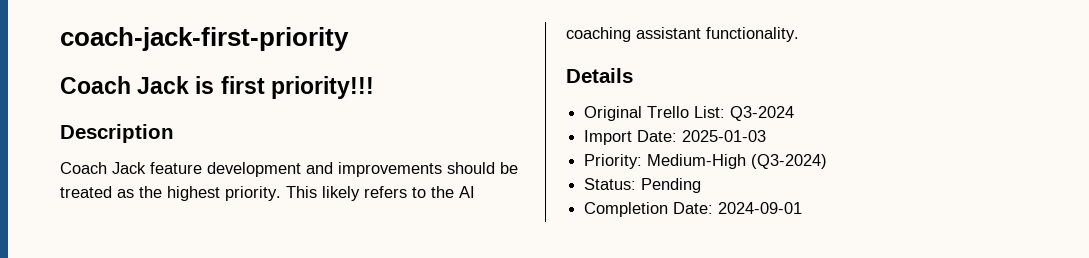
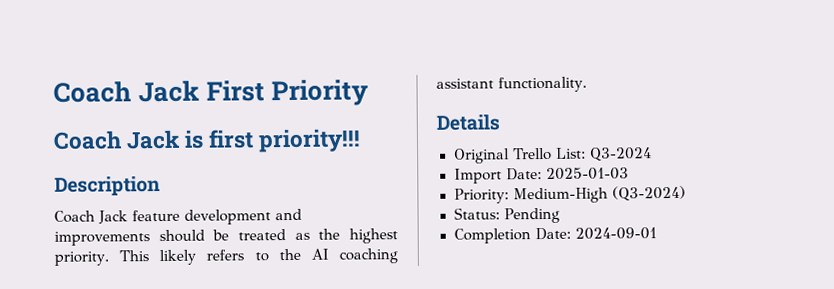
[60,27,349,51] coach-jack-first-priority -> [53,79,370,107] Coach Jack First Priority

